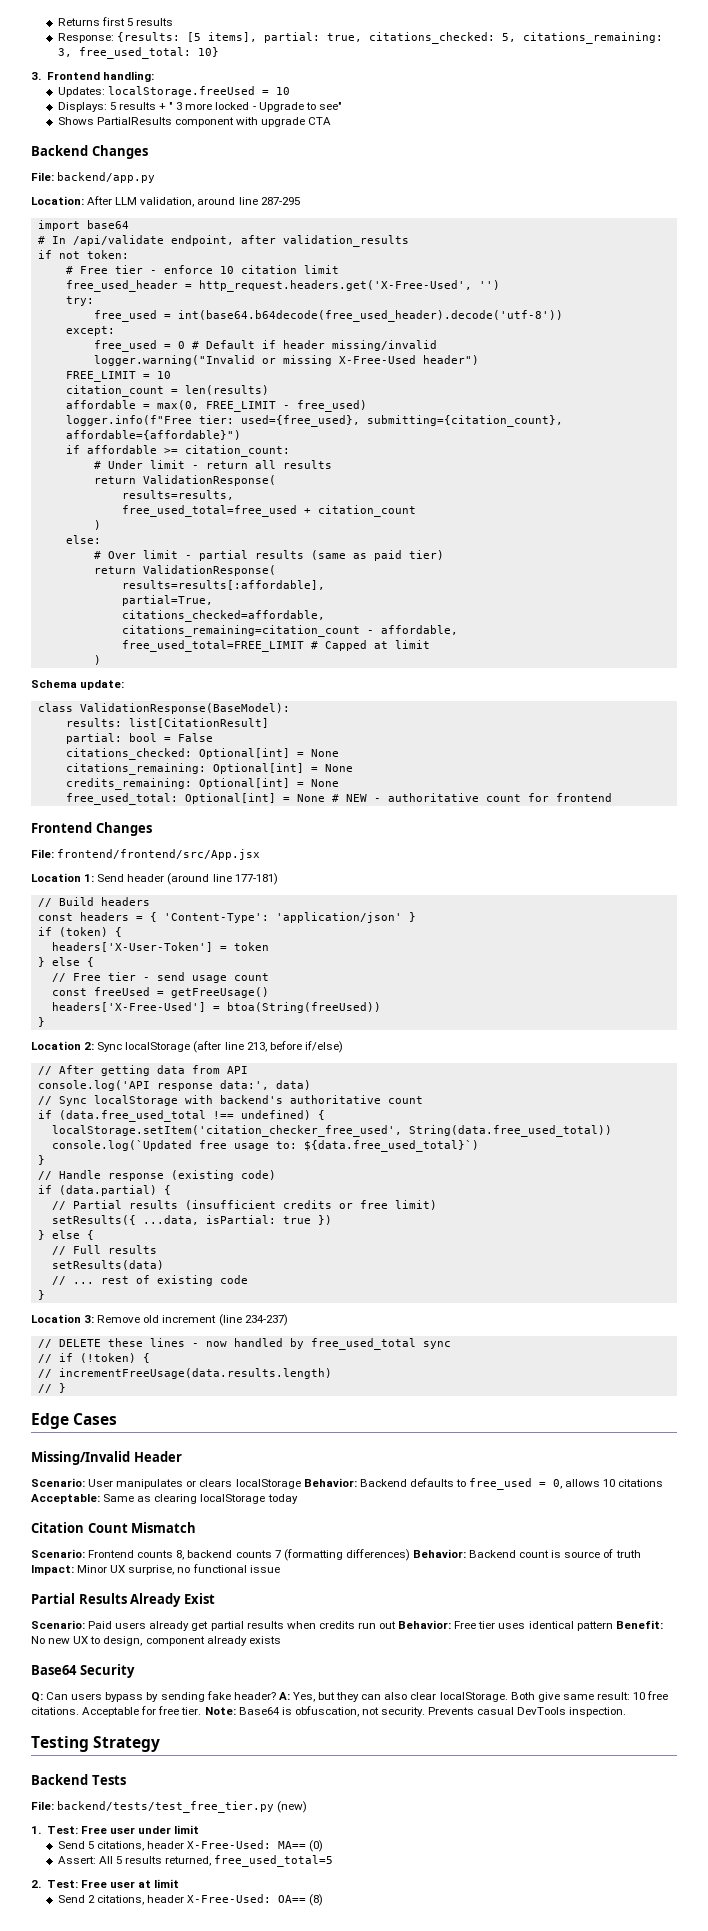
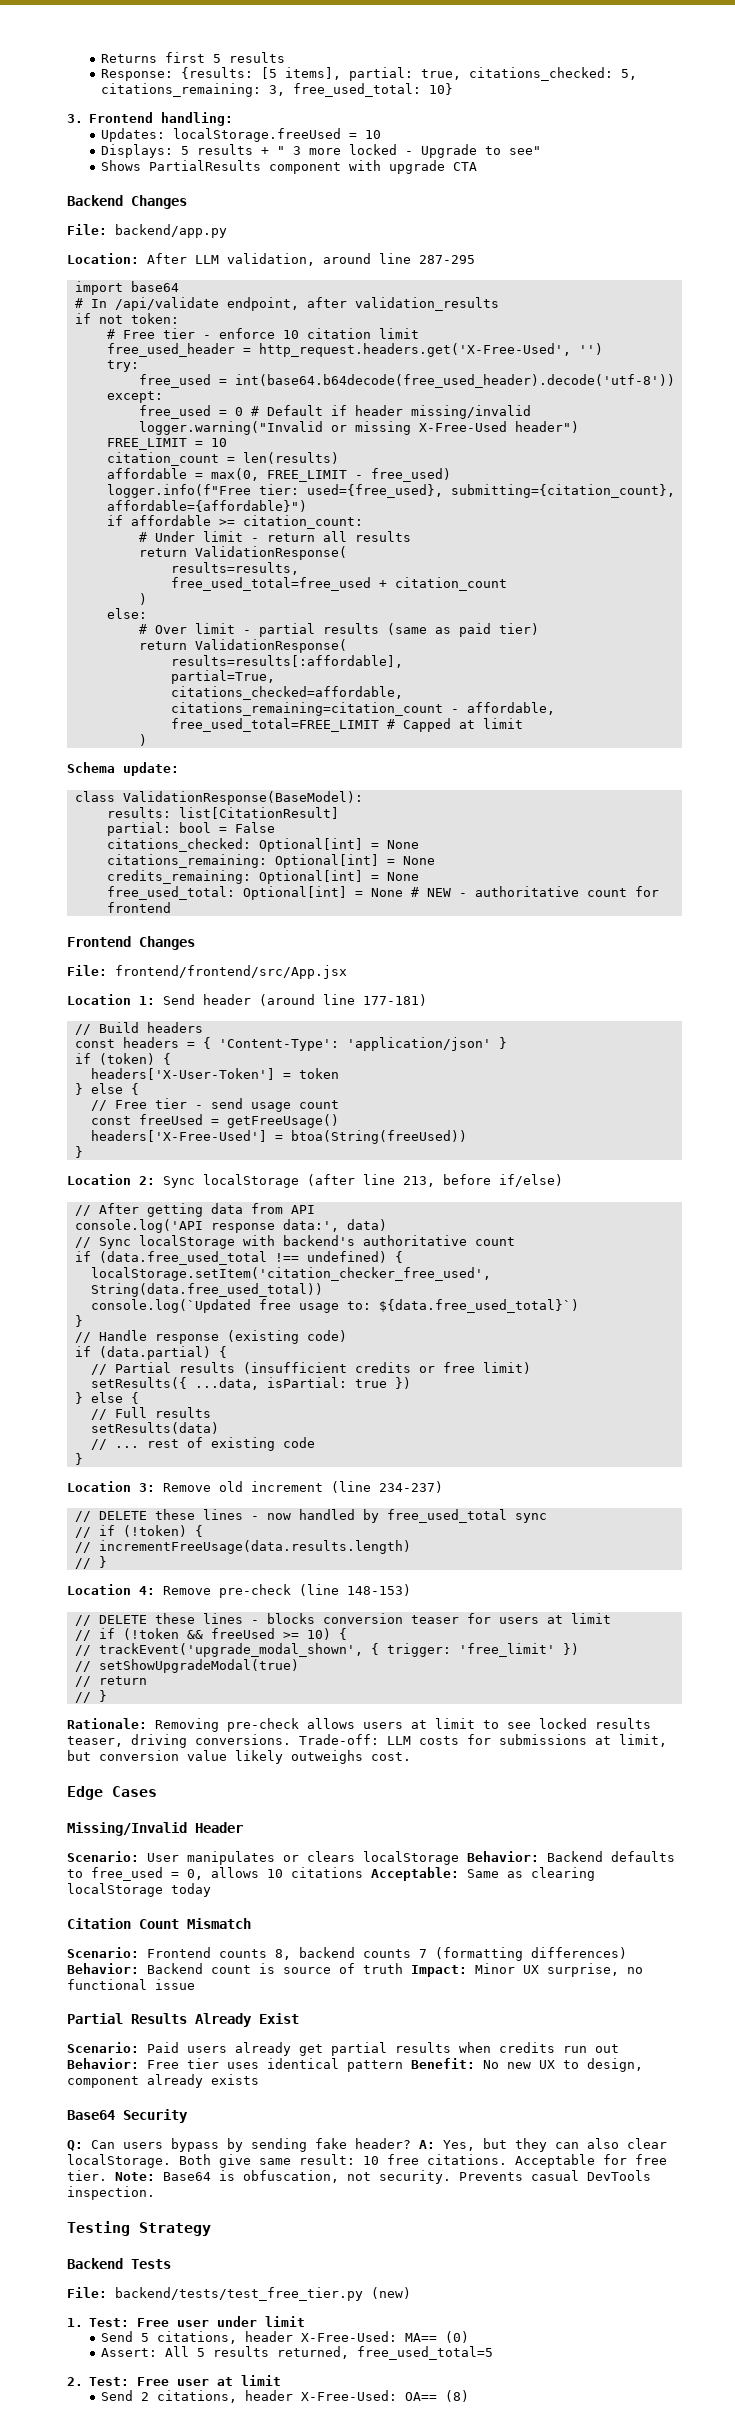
(66, 1388) none -> [67,1584,411,1598] [74,1613,611,1626] [74,1628,347,1641] [74,1643,579,1657] [74,1659,299,1673] [74,1676,147,1687] [74,1690,107,1703] [67,1718,651,1732] [67,1734,667,1748] [67,1750,411,1764] // Location 4: Remove pre-check (line 148-153) // // DELETE these lines - blocks conversion teaser for users at limit // // if (!token && freeUsed >= 10) { // // trackEvent('upgrade_modal_shown', { trigger: 'free_limit' }) // // setShowUpgradeModal(true) // // return // // } // Rationale: Removing pre-check allows users at limit to see locked results teaser, driving conversions. Trade-off: LLM costs for submissions at limit, but conversion value likely outweighs cost.

